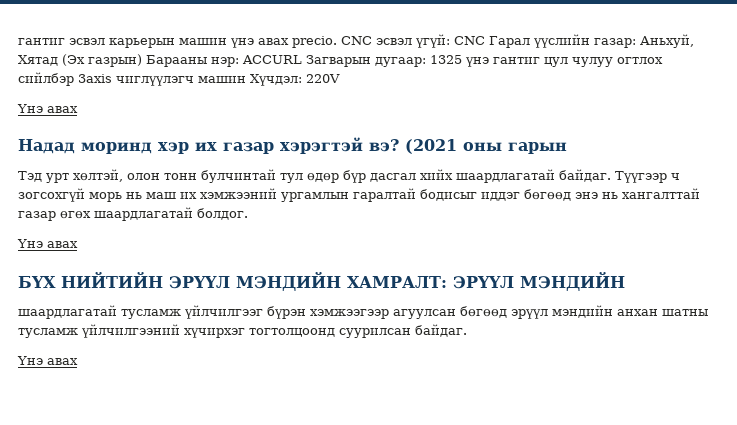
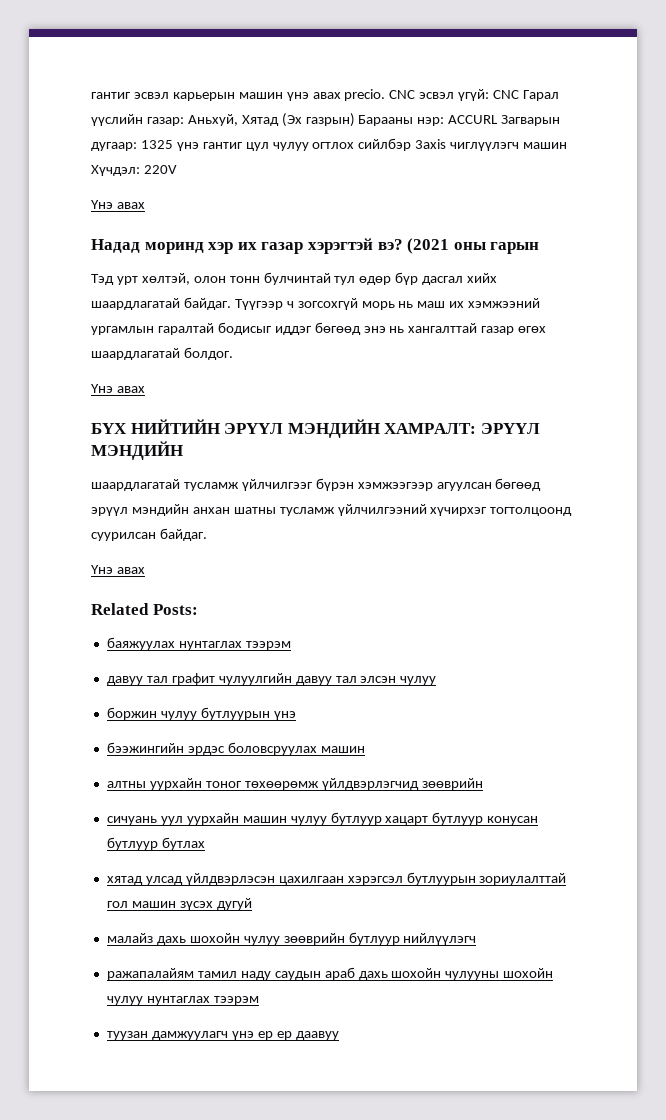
(78, 361) none -> [91,603,198,615] [106,637,291,650] [106,673,437,685] [106,707,296,720] [106,742,365,755] [106,778,483,790] [106,812,539,825] [106,837,205,850] [106,872,567,885] [106,898,252,910] [106,932,477,945] [106,967,554,980] [106,996,259,1005] [106,1031,339,1040] // Related Posts: // баяжуулах нунтаглах тээрэм // давуу тал графит чулуулгийн давуу тал элсэн чулуу // боржин чулуу бутлуурын үнэ // бээжингийн эрдэс боловсруулах машин // алтны уурхайн тоног төхөөрөмж үйлдвэрлэгчид зөөврийн // сичуань уул уурхайн машин чулуу бутлуур хацарт бутлуур конусан бутлуур бутлах // хятад улсад үйлдвэрлэсэн цахилгаан хэрэгсэл бутлуурын зориулалттай гол машин зүсэх дугуй // малайз дахь шохойн чулуу зөөврийн бутлуур нийлүүлэгч // ражапалайям тамил наду саудын араб дахь шохойн чулууны шохойн чулуу нунтаглах тээрэм // туузан дамжуулагч үнэ ep ep даавуу

